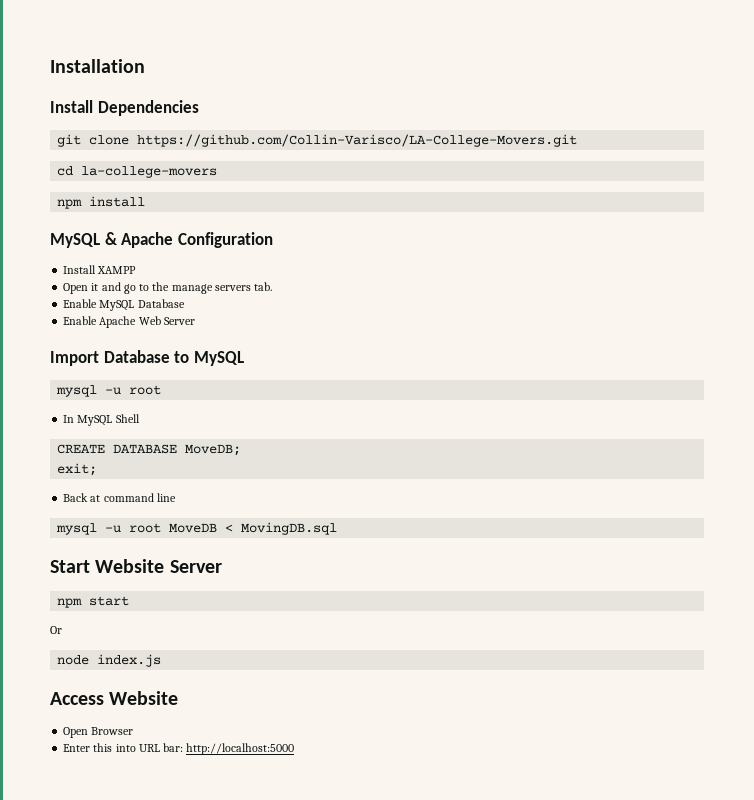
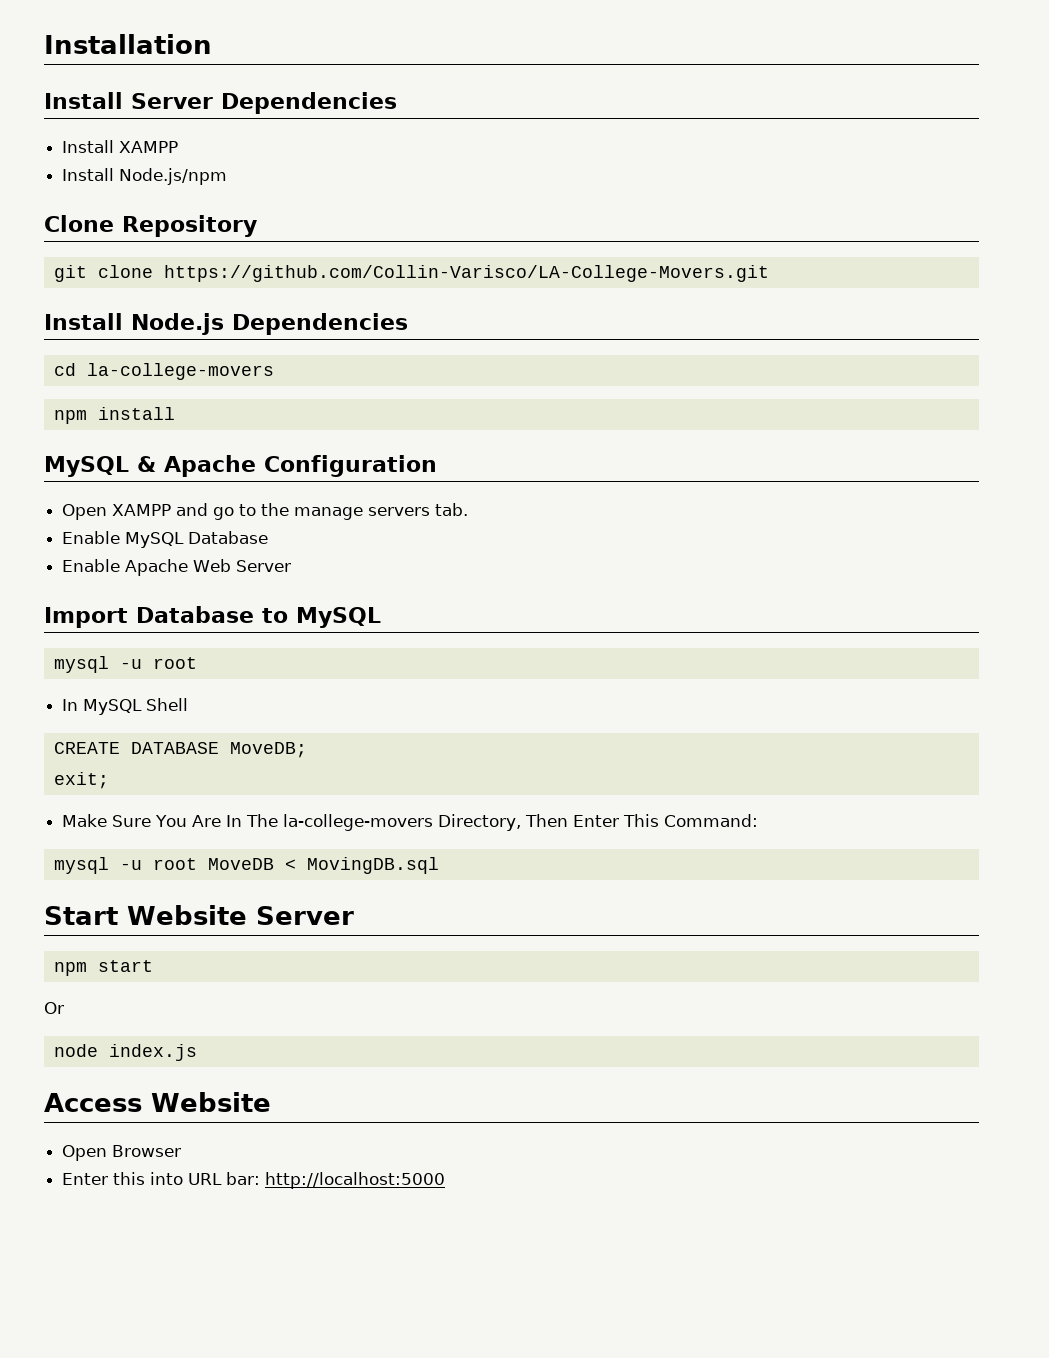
[97,100,199,116] Dependencies -> [131,92,397,114] [62,140,179,153] [62,168,228,185] [44,215,257,237] Server Dependencies // Install XAMPP // Install Node.js/npm // Clone Repository
(578, 140) none -> [44,313,408,335] // Install Node.js Dependencies
[63,265,137,274] [63,283,99,294] Install XAMPP // Open it -> [62,504,172,520] Open XAMPP
[63,493,176,502] Back at command line -> [62,814,759,831] Make Sure You Are In The la-college-movers Directory, Then Enter This Command:

